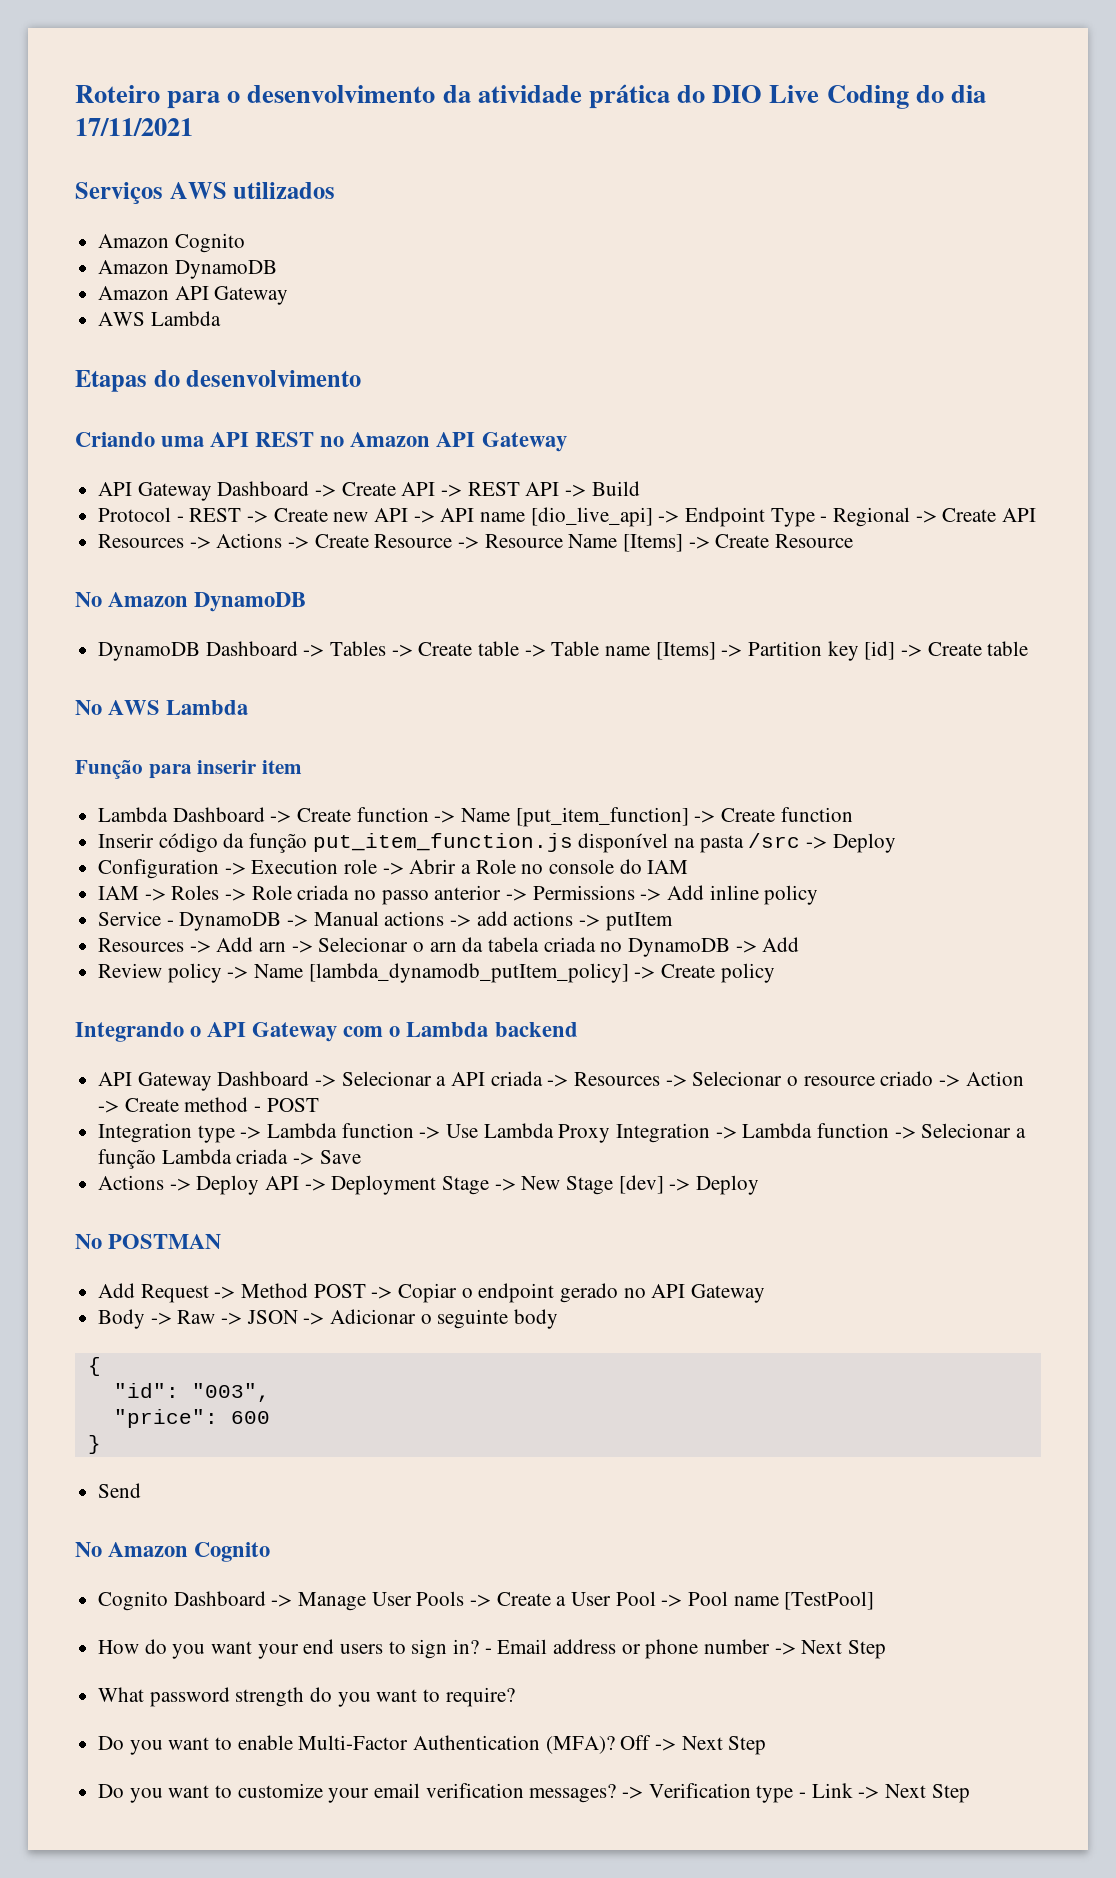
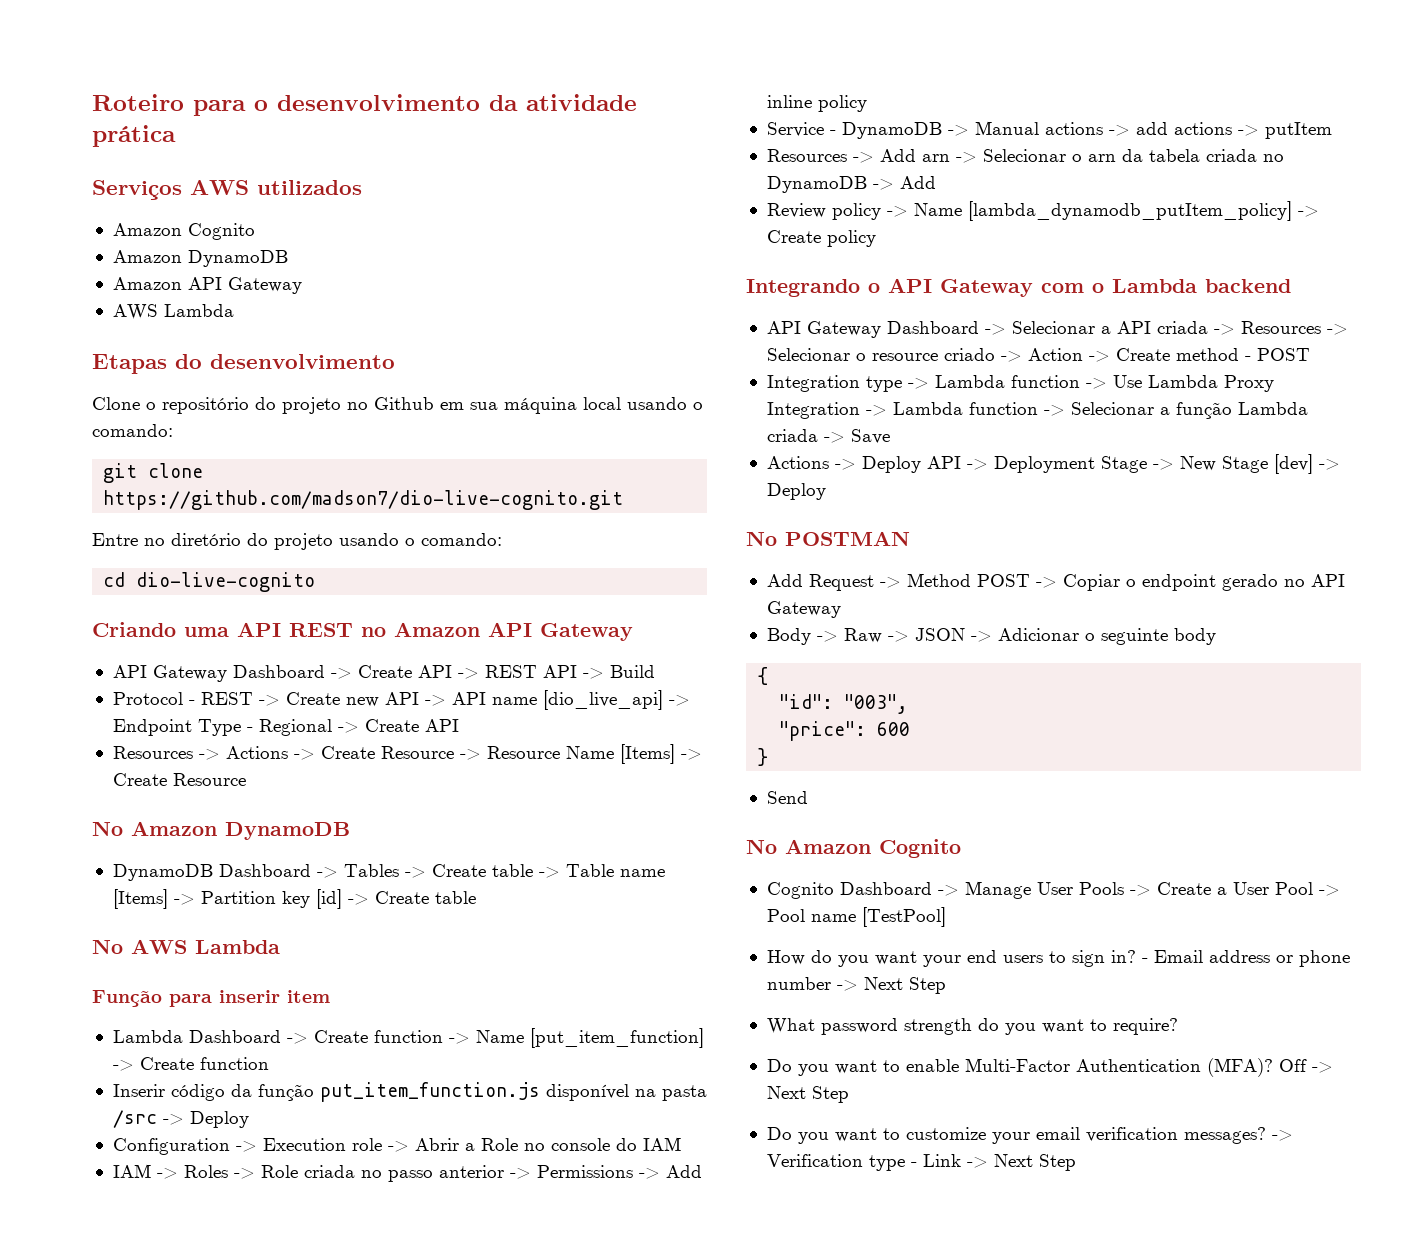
[677,85,986,109] [75,118,193,136] do DIO Live Coding do dia 17/11/2021 -> (176, 136) none
(362, 378) none -> [92,397,703,414] [92,424,173,437] [103,463,204,483] [103,490,624,510] [92,533,502,550] [103,572,316,592] // Clone o repositório do projeto no Github em sua máquina local usando o comando: // git clone https://github.com/madson7/dio-live-cognito.git // Entre no diretório do projeto usando o comando: // cd dio-live-cognito

